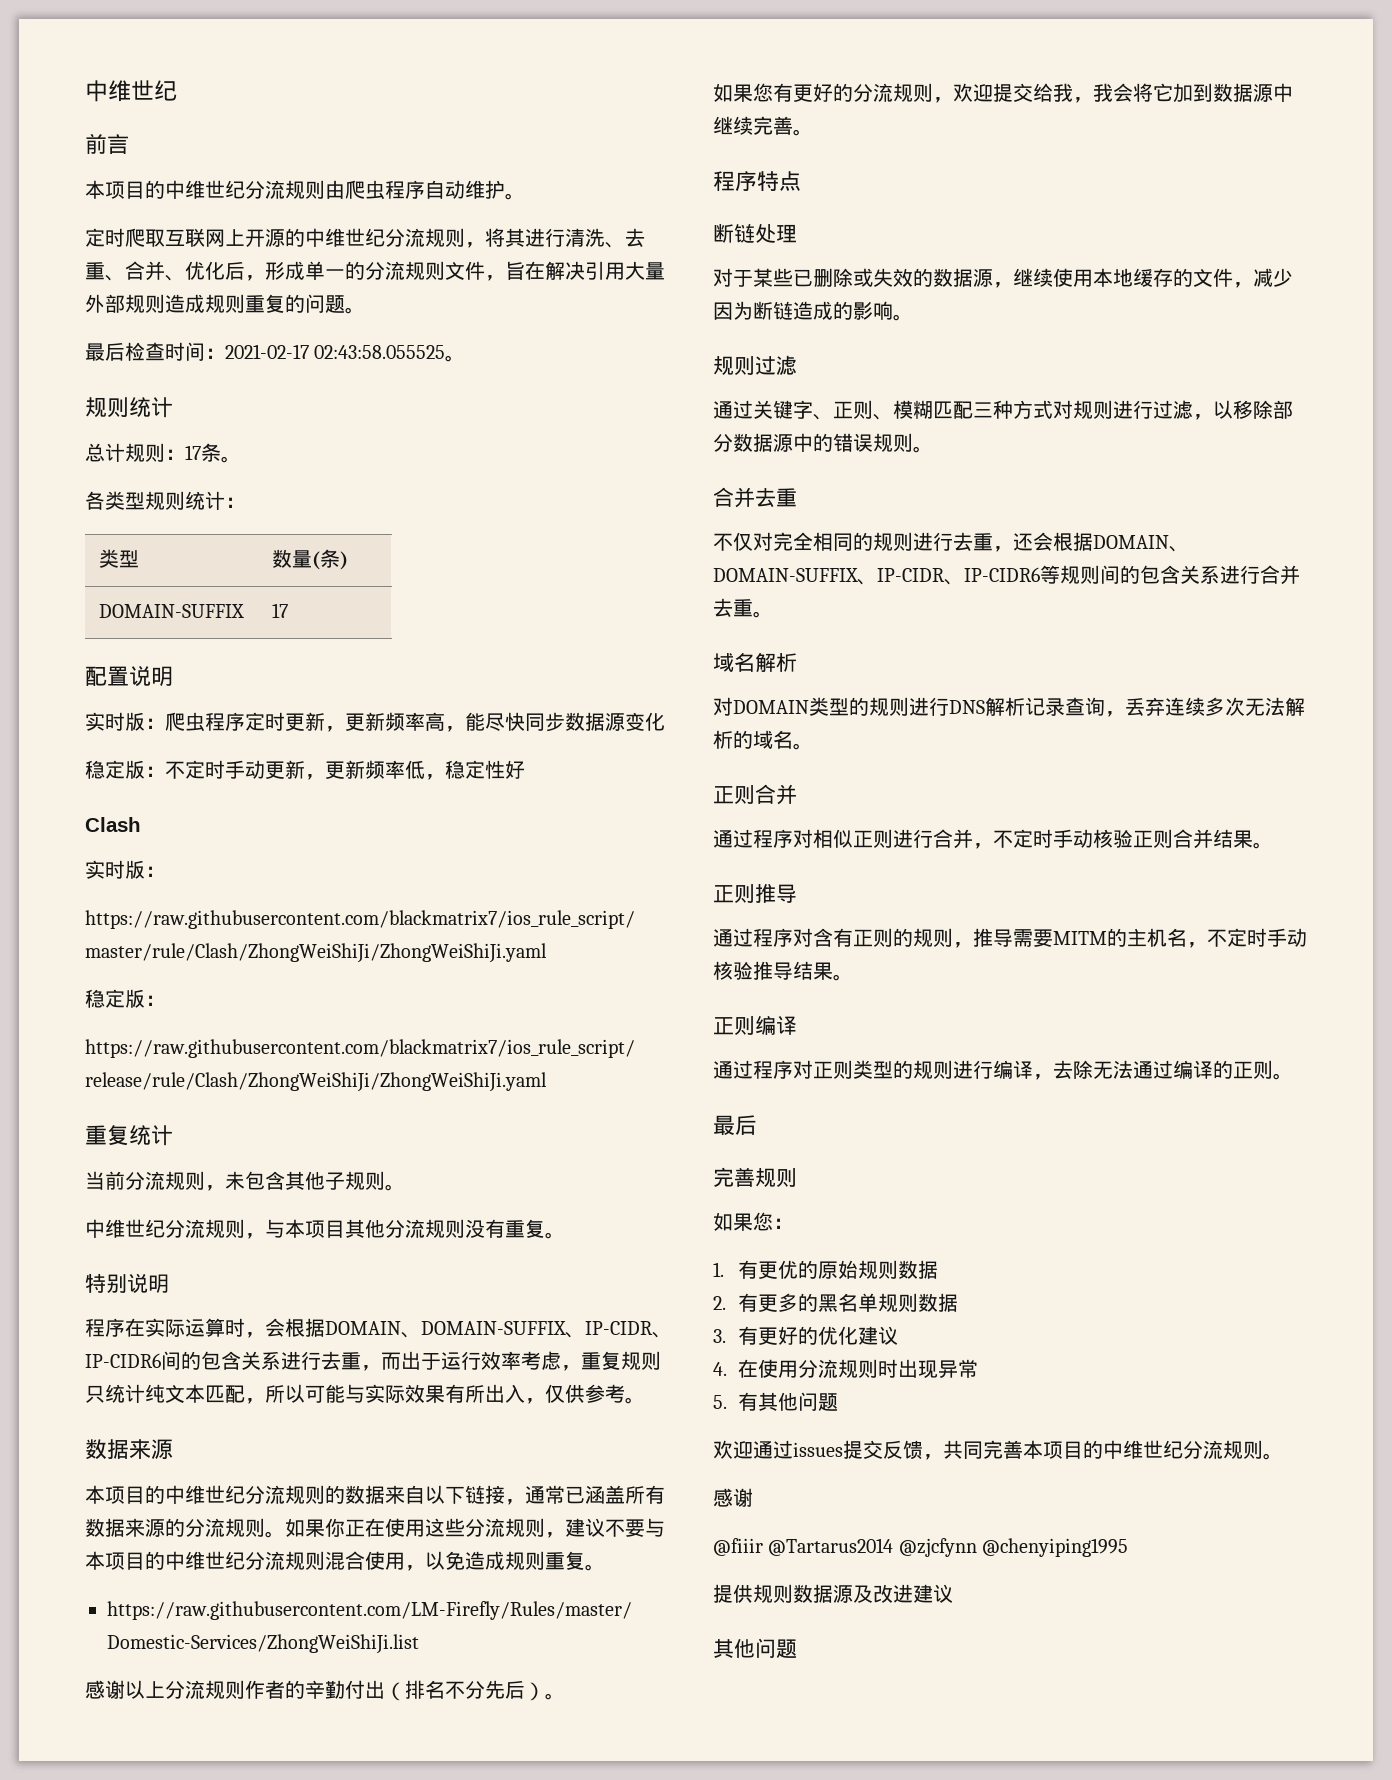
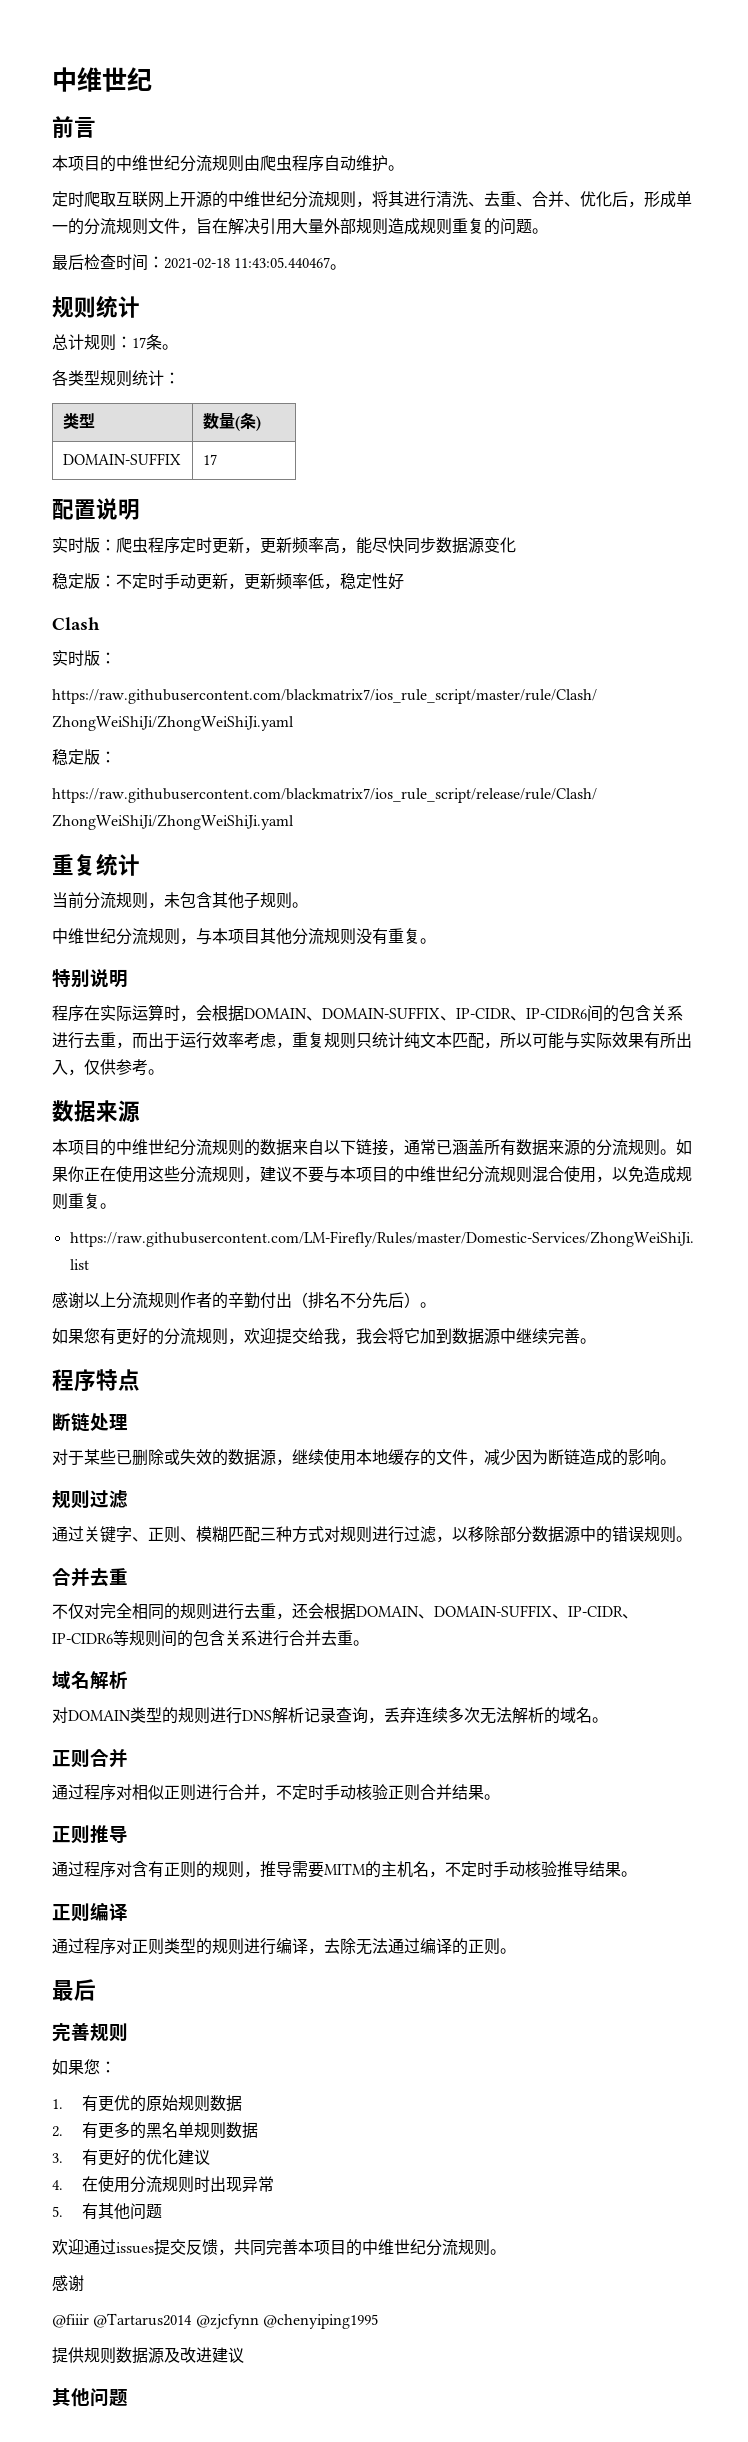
[225,344,446,359] 2021-02-17 02:43:58.055525 -> [164,257,331,269] 2021-02-18 11:43:05.440467

